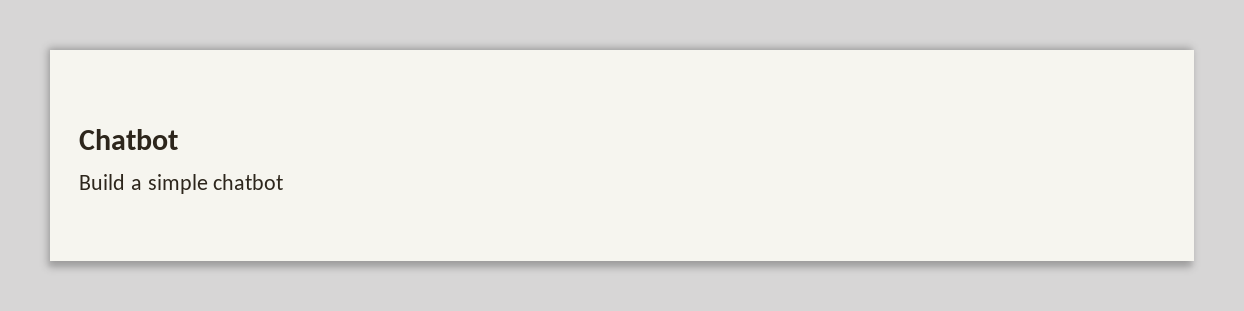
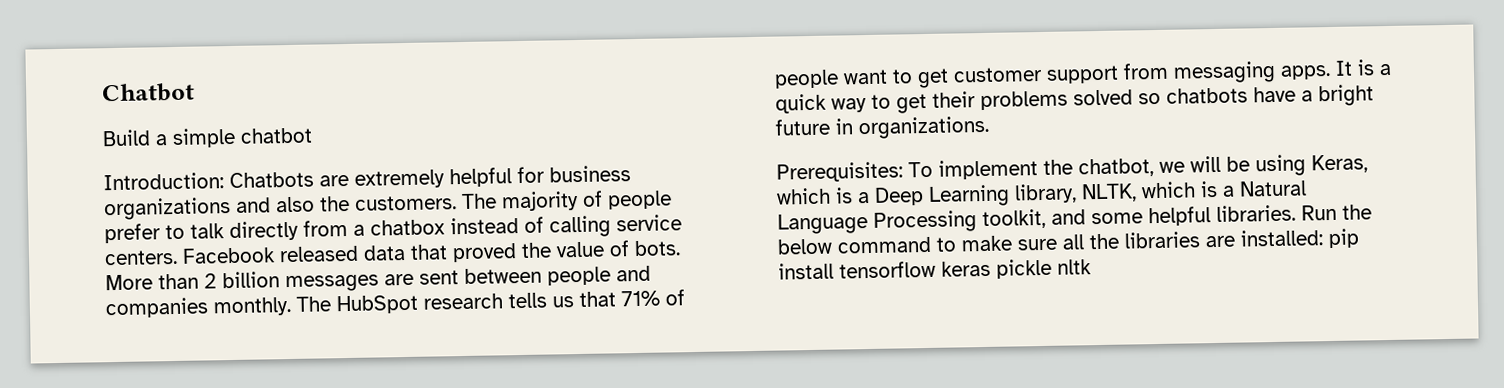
(284, 182) none -> [103,165,631,191] [103,190,672,221] [104,214,682,244] [104,240,681,266] [105,265,651,293] [105,289,685,319] [774,59,1392,89] [775,84,1374,114] [775,115,990,140] [776,154,1368,183] [776,180,1307,207] [777,204,1372,235] [777,228,1360,255] [778,258,1092,280] // Introduction: Chatbots are extremely helpful for business organizations and also the customers. The majority of people prefer to talk directly from a chatbox instead of calling service centers. Facebook released data that proved the value of bots. More than 2 billion messages are sent between people and companies monthly. The HubSpot research tells us that 71% of people want to get customer support from messaging apps. It is a quick way to get their problems solved so chatbots have a bright future in organizations. // Prerequisites: To implement the chatbot, we will be using Keras, which is a Deep Learning library, NLTK, which is a Natural Language Processing toolkit, and some helpful libraries. Run the below command to make sure all the libraries are installed: pip install tensorflow keras pickle nltk

